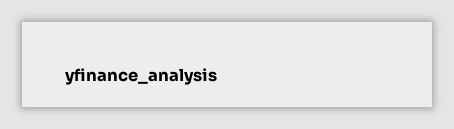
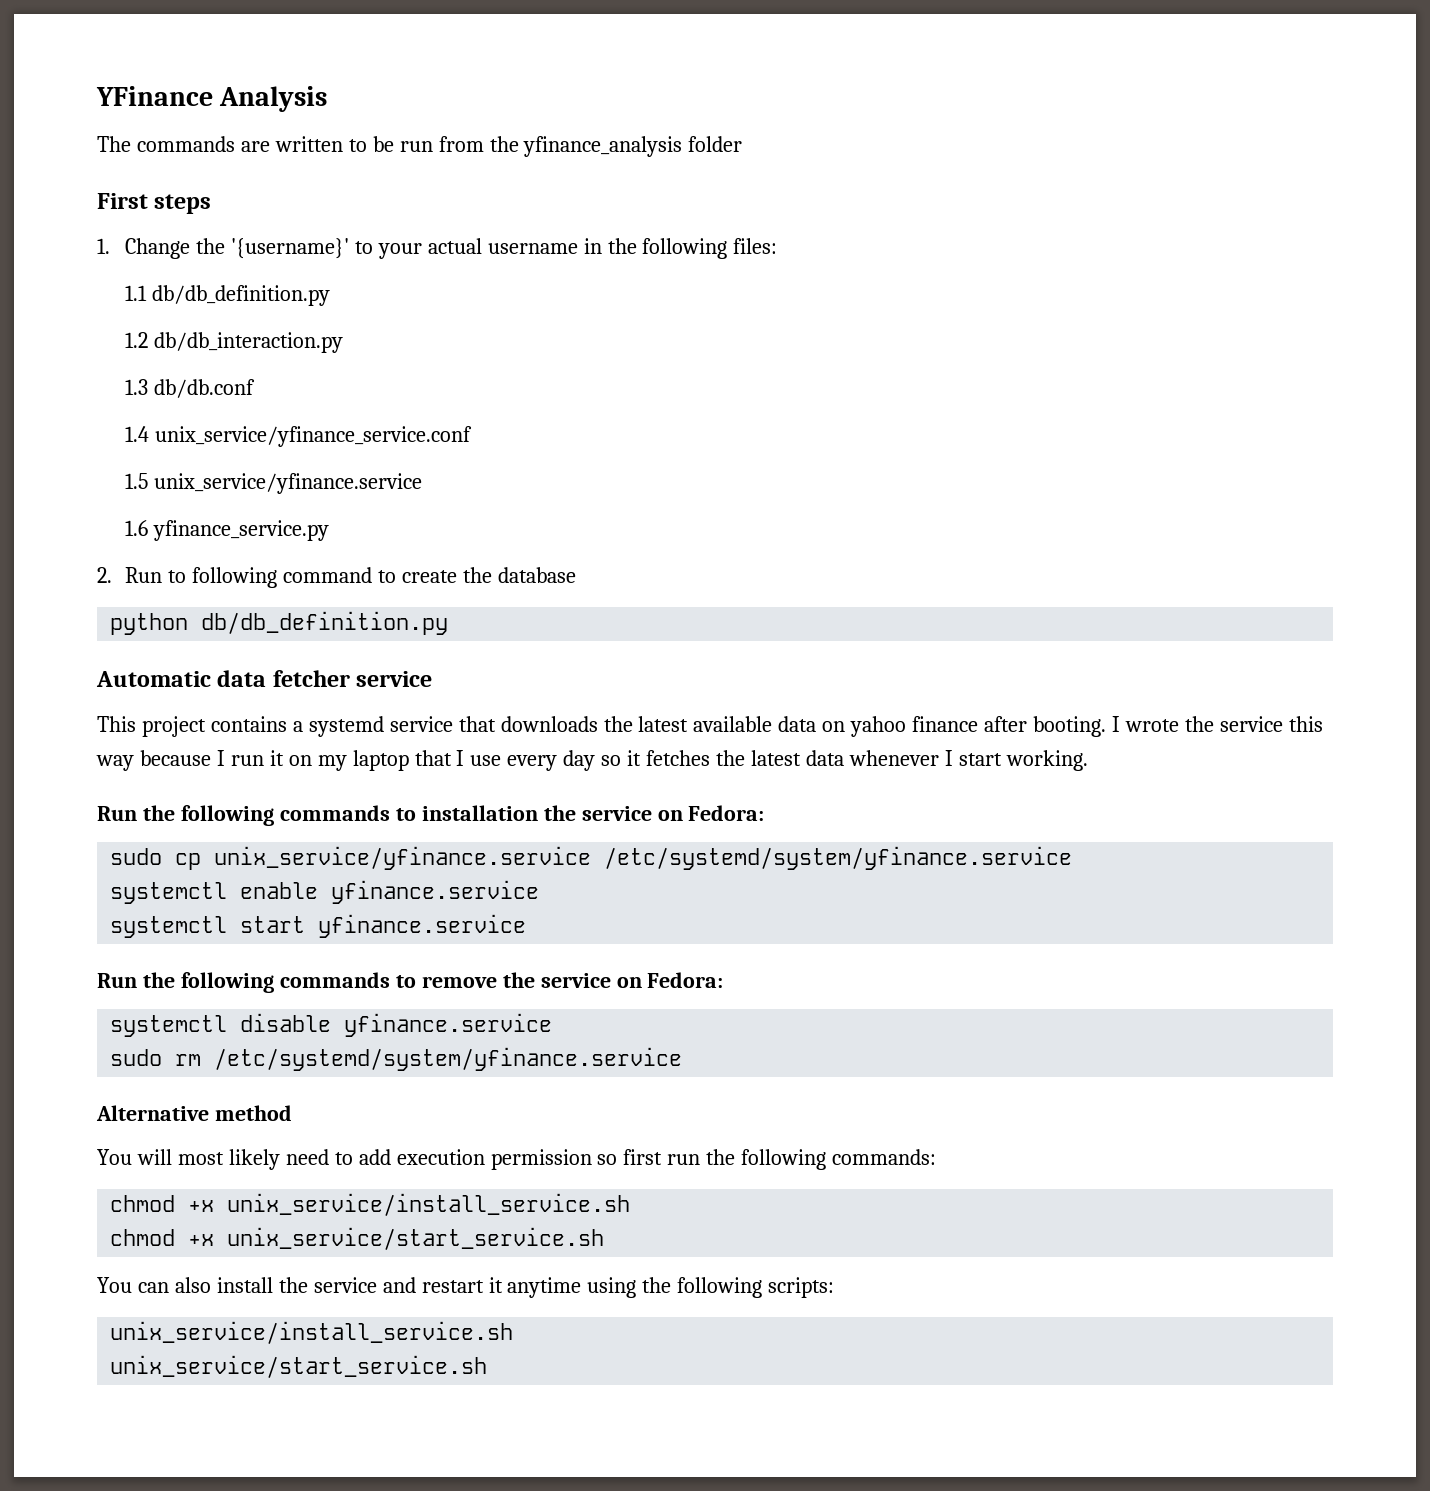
[65,68,217,85] yfinance_analysis -> [96,86,328,112] [97,136,743,157] [97,193,212,214] [97,238,778,259] [125,285,330,306] [125,332,343,353] [125,379,255,398] [125,426,472,447] [125,473,422,494] [125,520,329,541] [97,567,576,588] [110,611,449,635] [96,670,433,687] [97,716,1323,737] [96,750,1088,771] [97,805,765,826] [110,846,1073,870] [110,880,540,904] [110,914,527,938] [97,972,724,993] [110,1013,553,1037] [110,1047,683,1071] [96,1105,292,1121] [97,1149,937,1170] [110,1193,631,1216] [110,1227,605,1250] [97,1277,835,1298] [110,1321,514,1344] [110,1355,488,1378] YFinance Analysis // The commands are written to be run from the yfinance_analysis folder // First steps // 1. Change the '{username}' to your actual username in the following files: // 1.1 db/db_definition.py // 1.2 db/db_interaction.py // 1.3 db/db.conf // 1.4 unix_service/yfinance_service.conf // 1.5 unix_service/yfinance.service // 1.6 yfinance_service.py // 2. Run to following command to create the database // python db/db_definition.py // Automatic data fetcher service // This project contains a systemd service that downloads the latest available data on yahoo finance after booting. I wrote the service this way because I run it on my laptop that I use every day so it fetches the latest data whenever I start working. // Run the following commands to installation the service on Fedora: // sudo cp unix_service/yfinance.service /etc/systemd/system/yfinance.service // systemctl enable yfinance.service // systemctl start yfinance.service // Run the following commands to remove the service on Fedora: // systemctl disable yfinance.service // sudo rm /etc/systemd/system/yfinance.service // Alternative method // You will most likely need to add execution permission so first run the following commands: // chmod +x unix_service/install_service.sh // chmod +x unix_service/start_service.sh // You can also install the service and restart it anytime using the following scripts: // unix_service/install_service.sh // unix_service/start_service.sh

